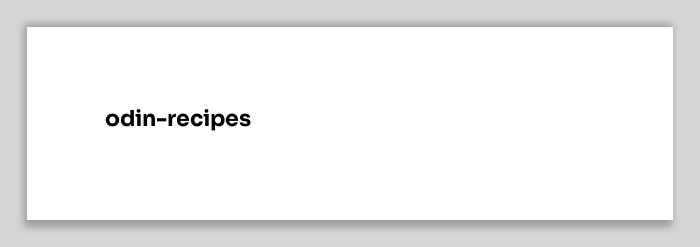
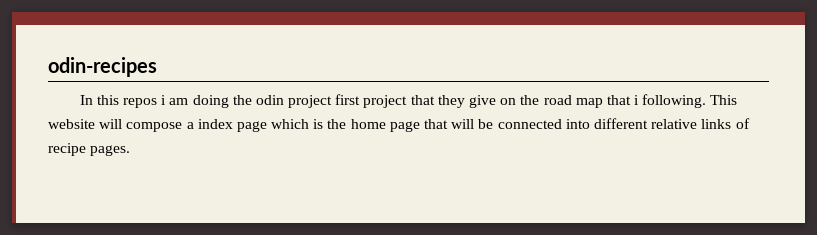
(251, 120) none -> [79,94,738,108] [48,118,750,132] [48,143,131,156] // In this repos i am doing the odin project first project that they give on the road map that i following. This website will compose a index page which is the home page that will be connected into different relative links of recipe pages.

